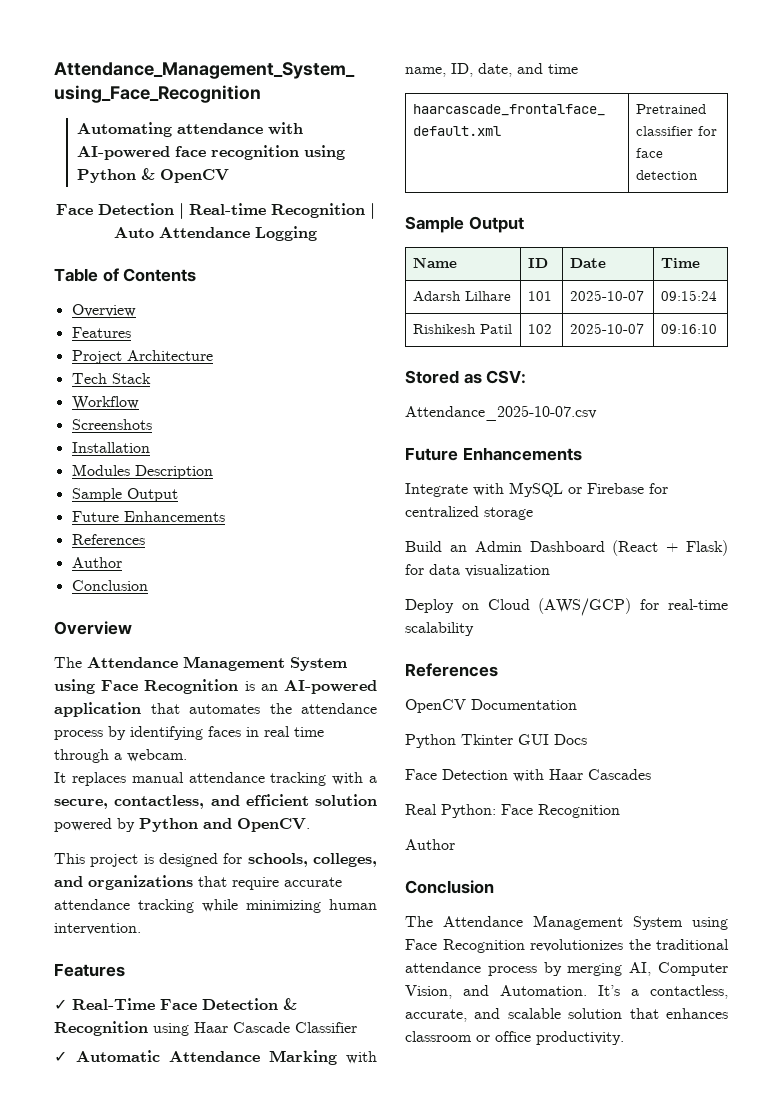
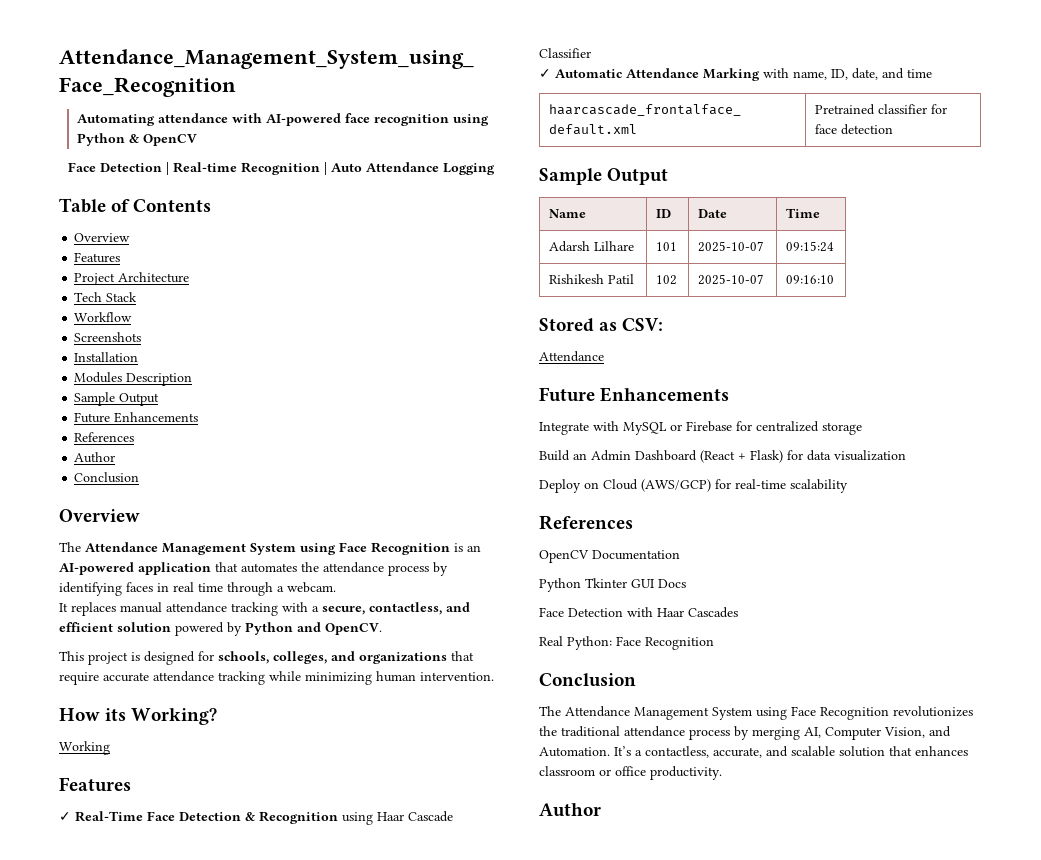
(141, 929) none -> [59,708,218,725] [59,741,110,755] // How its Working? // Working
[405,405,597,421] Attendance_2025-10-07.csv -> [539,351,604,362] Attendance
[405,839,455,850] // Author -> (714, 643) none
(624, 1038) none -> [539,803,601,817] // Author

